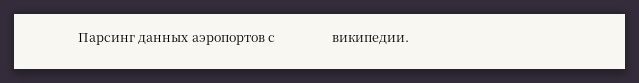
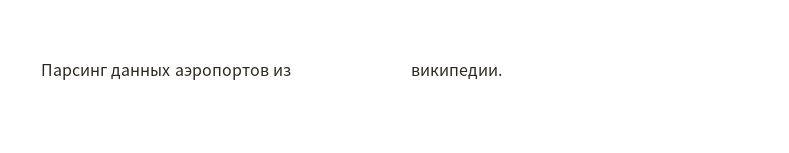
[268,35,276,42] с -> [272,67,291,76] из

